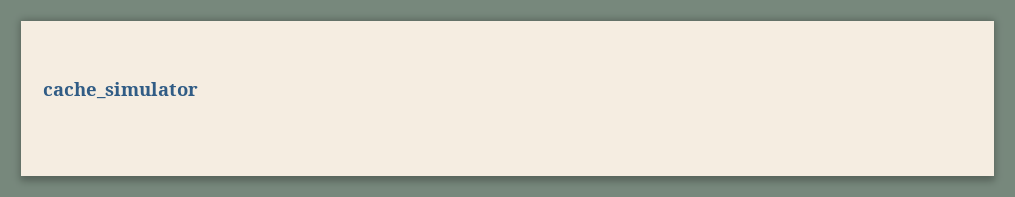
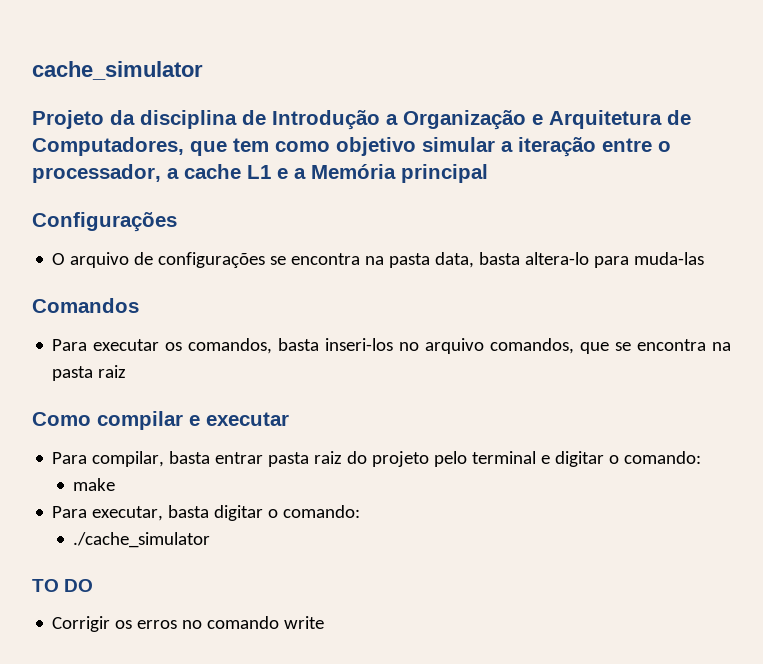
(198, 90) none -> [32,110,691,130] [32,137,671,157] [32,164,488,183] [32,212,177,232] [52,252,705,268] [32,298,139,313] [52,338,731,354] [52,365,127,381] [32,411,289,430] [52,451,702,467] [73,478,116,491] [52,505,361,521] [73,532,211,548] [32,579,94,592] [52,616,325,632] // Projeto da disciplina de Introdução a Organização e Arquitetura de Computadores, que tem como objetivo simular a iteração entre o processador, a cache L1 e a Memória principal // Configurações // O arquivo de configurações se encontra na pasta data, basta altera-lo para muda-las // Comandos // Para executar os comandos, basta inseri-los no arquivo comandos, que se encontra na pasta raiz // Como compilar e executar // Para compilar, basta entrar pasta raiz do projeto pelo terminal e digitar o comando: // make // Para executar, basta digitar o comando: // ./cache_simulator // TO DO // Corrigir os erros no comando write

